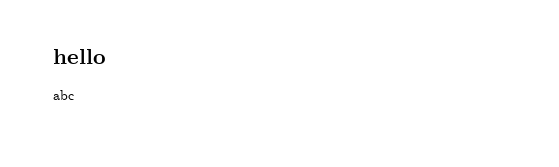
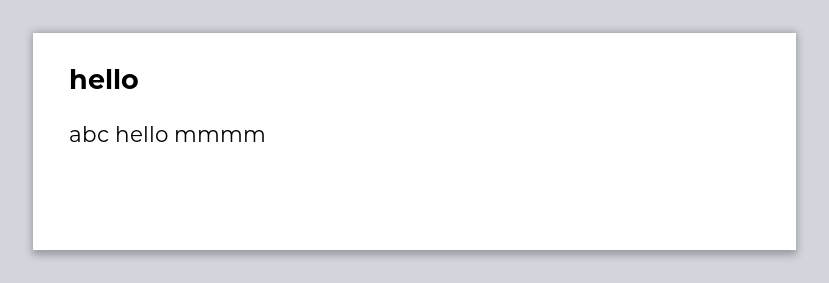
(74, 95) none -> [115,126,266,142] hello mmmm

